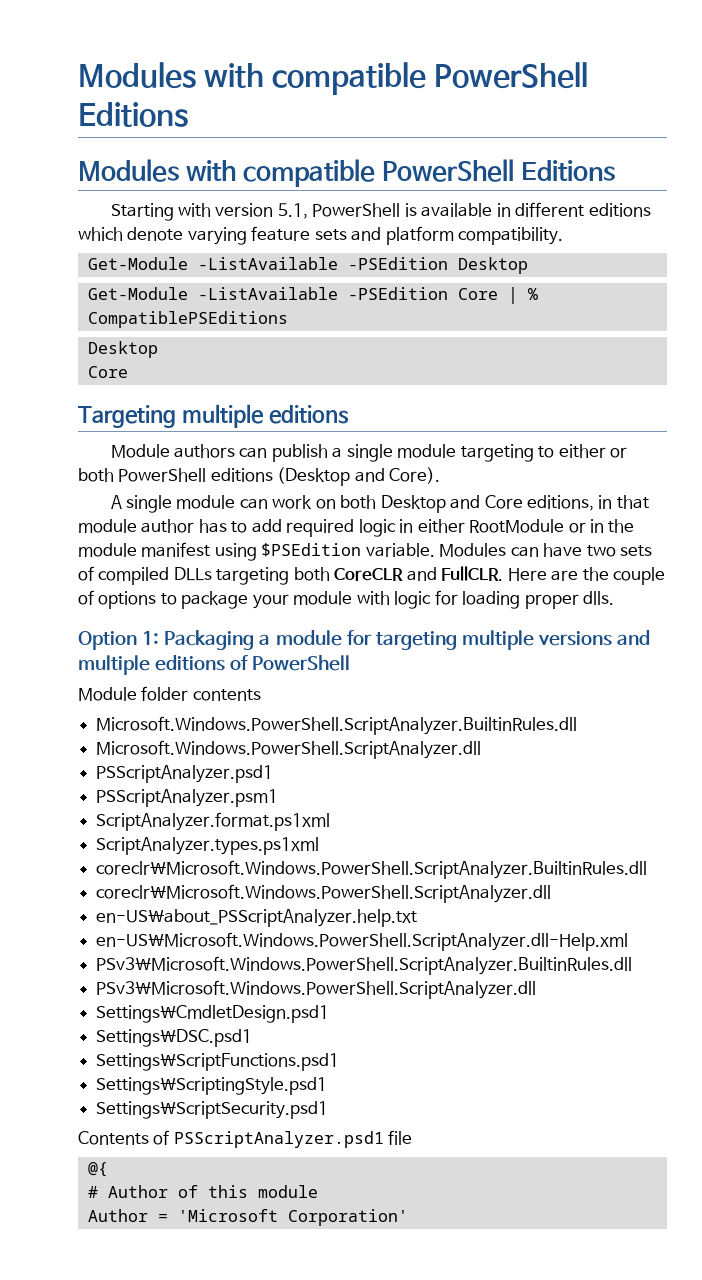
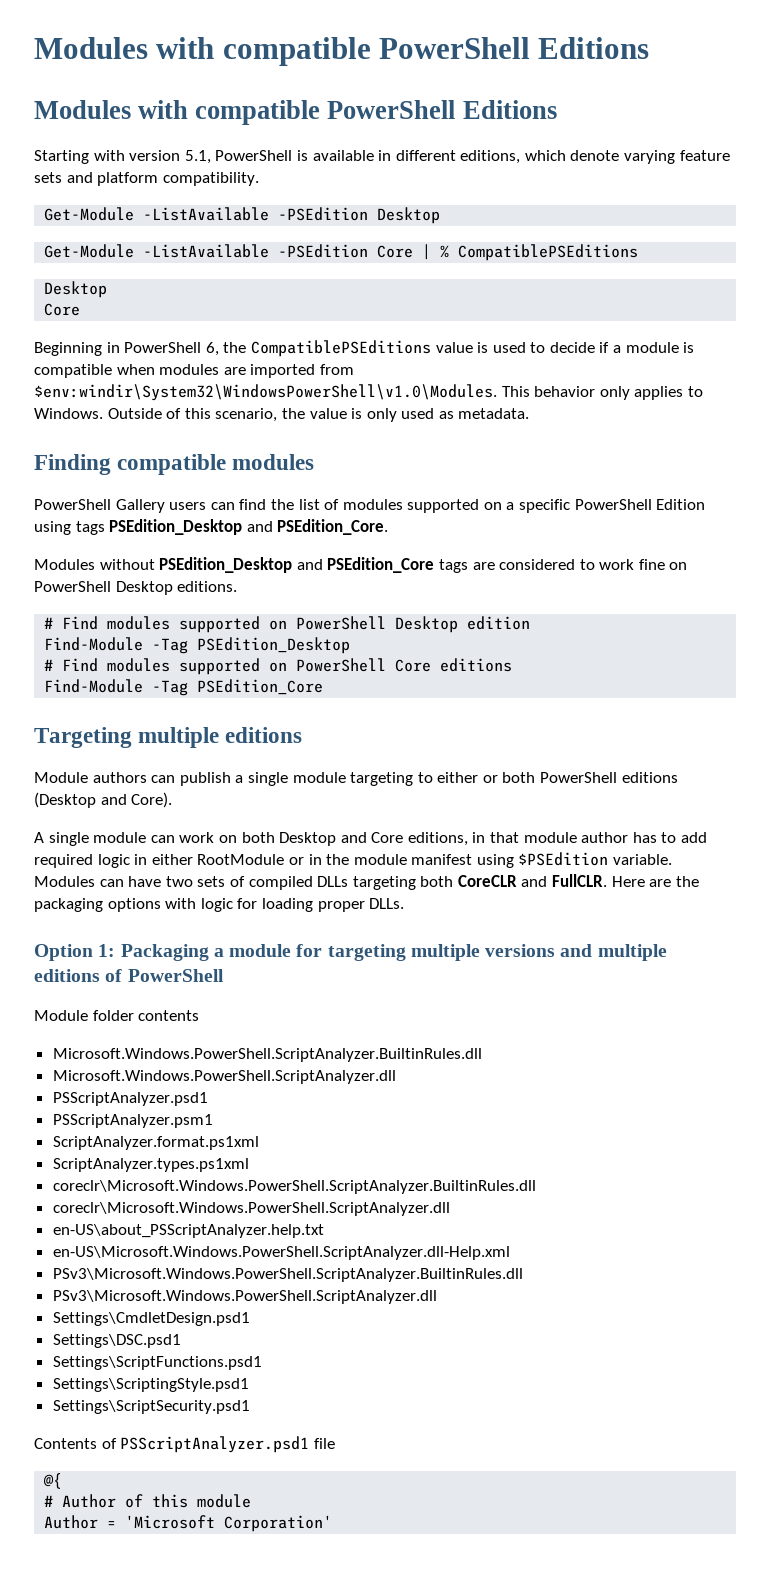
[588,203,651,217] editions -> [460,150,521,164] editions,
(128, 372) none -> [34,340,695,357] [34,364,354,378] [34,384,703,401] [34,408,530,422] [34,454,315,475] [34,499,706,513] [34,519,389,535] [34,557,688,573] [34,581,238,595] [44,616,531,633] [44,637,351,654] [44,658,513,675] [44,679,324,696] // Beginning in PowerShell 6, the CompatiblePSEditions value is used to decide if a module is compatible when modules are imported from $env:windir\System32\WindowsPowerShell\v1.0\Modules. This behavior only applies to Windows. Outside of this scenario, the value is only used as metadata. // Finding compatible modules // PowerShell Gallery users can find the list of modules supported on a specific PowerShell Edition using tags PSEdition_Desktop and PSEdition_Core. // Modules without PSEdition_Desktop and PSEdition_Core tags are considered to work fine on PowerShell Desktop editions. // # Find modules supported on PowerShell Desktop edition // Find-Module -Tag PSEdition_Desktop // # Find modules supported on PowerShell Core editions // Find-Module -Tag PSEdition_Core
[612,567,665,585] [78,590,353,609] couple of options to package your module -> [34,898,161,912] packaging options
[583,591,615,605] dlls. -> [369,898,405,909] DLLs.

